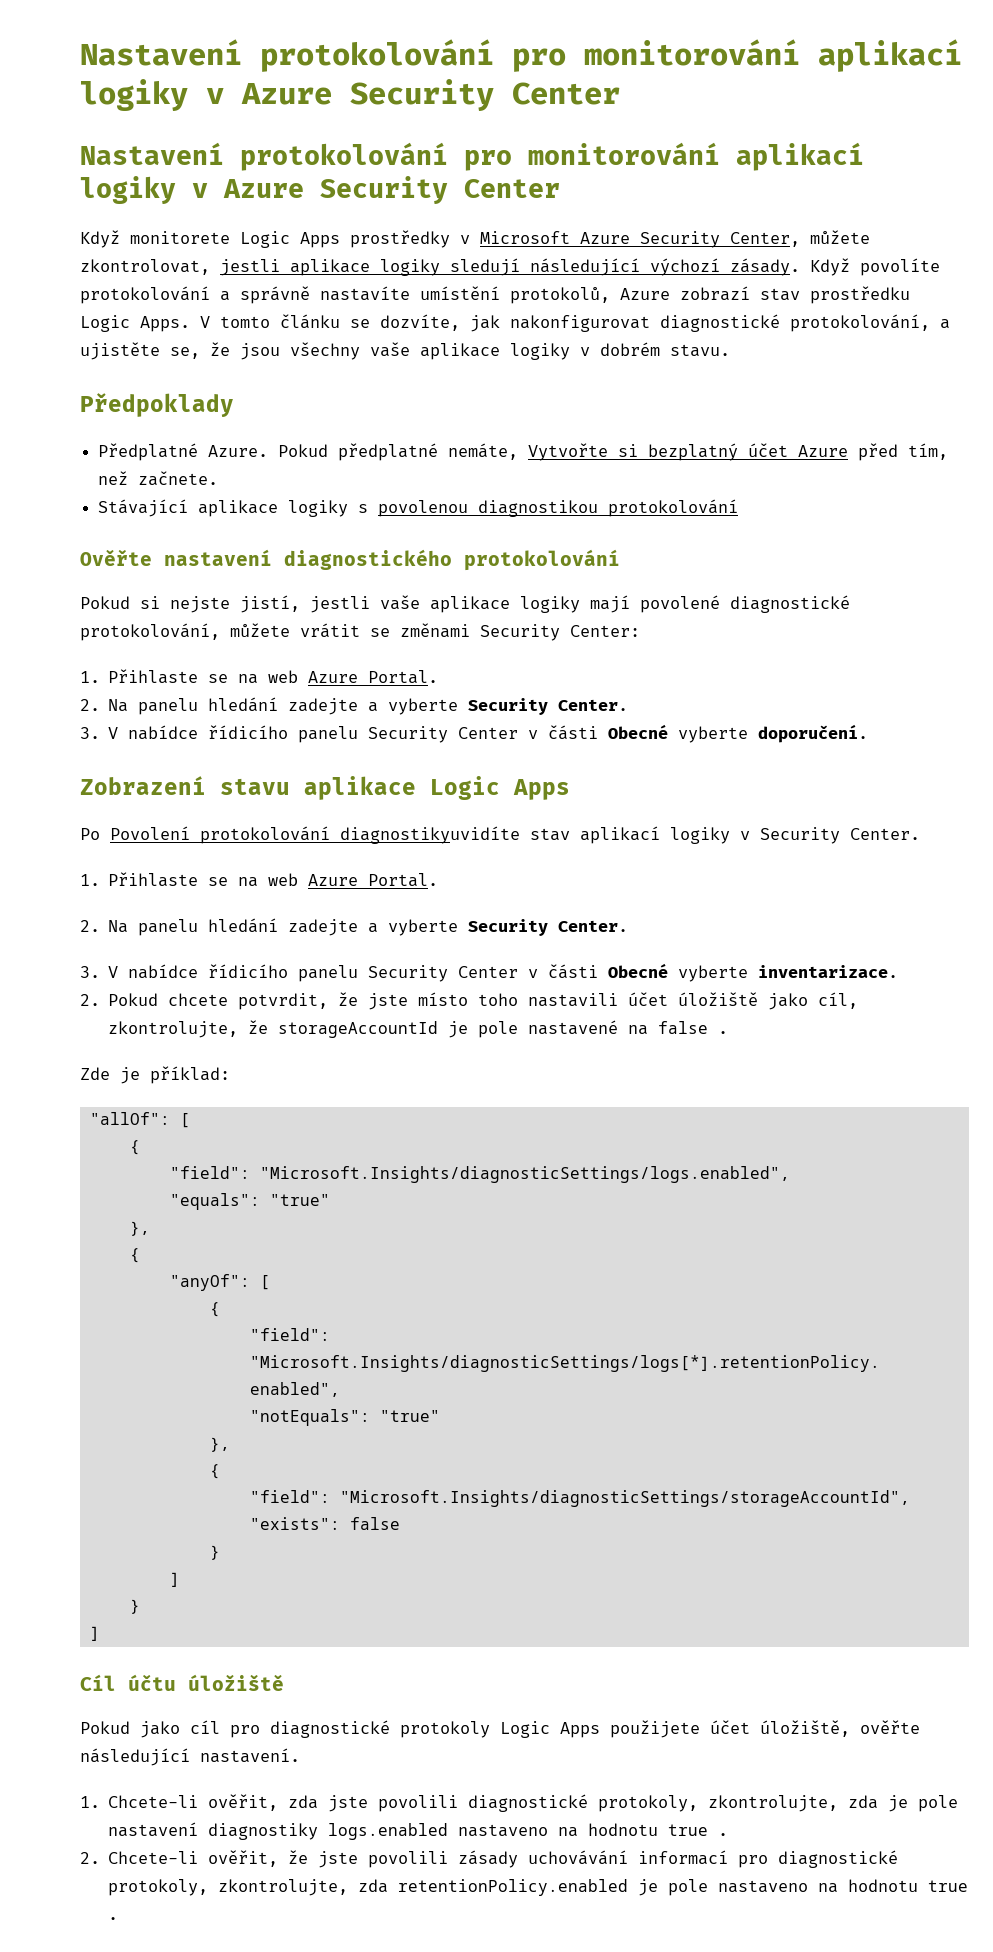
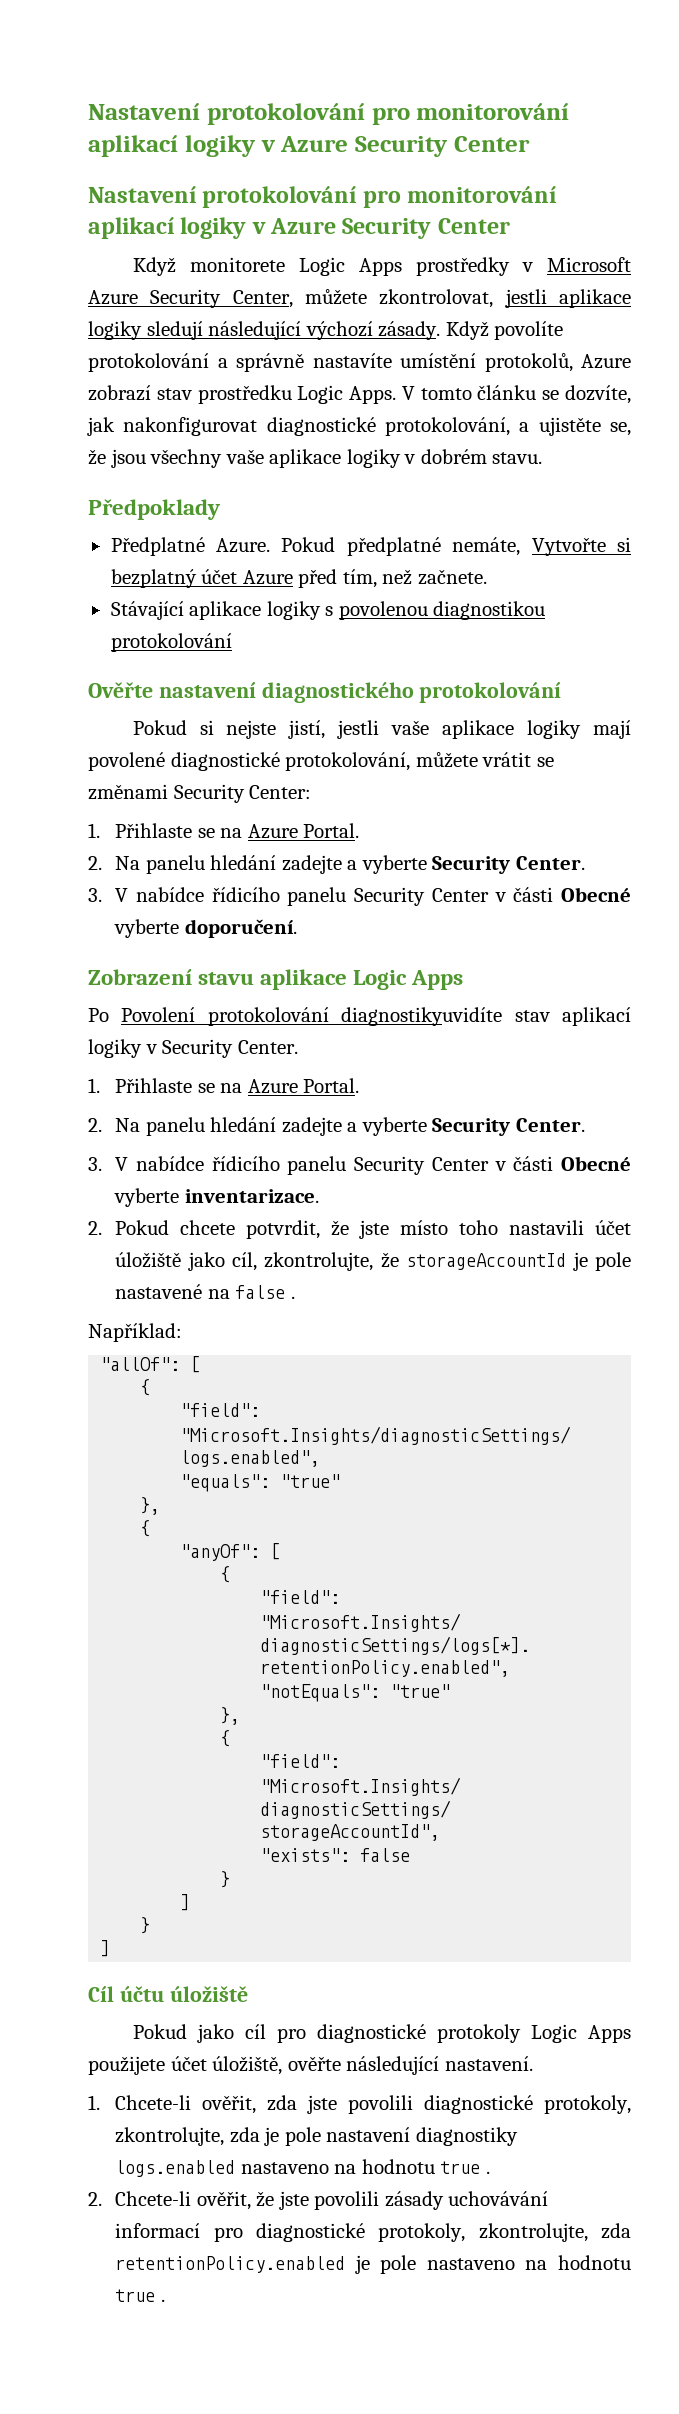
[268,670,299,683] web -> (243, 833) none
[268,873,299,886] web -> (243, 1088) none
[80,1066,230,1084] Zde je příklad: -> [88,1323,182,1342] Například:

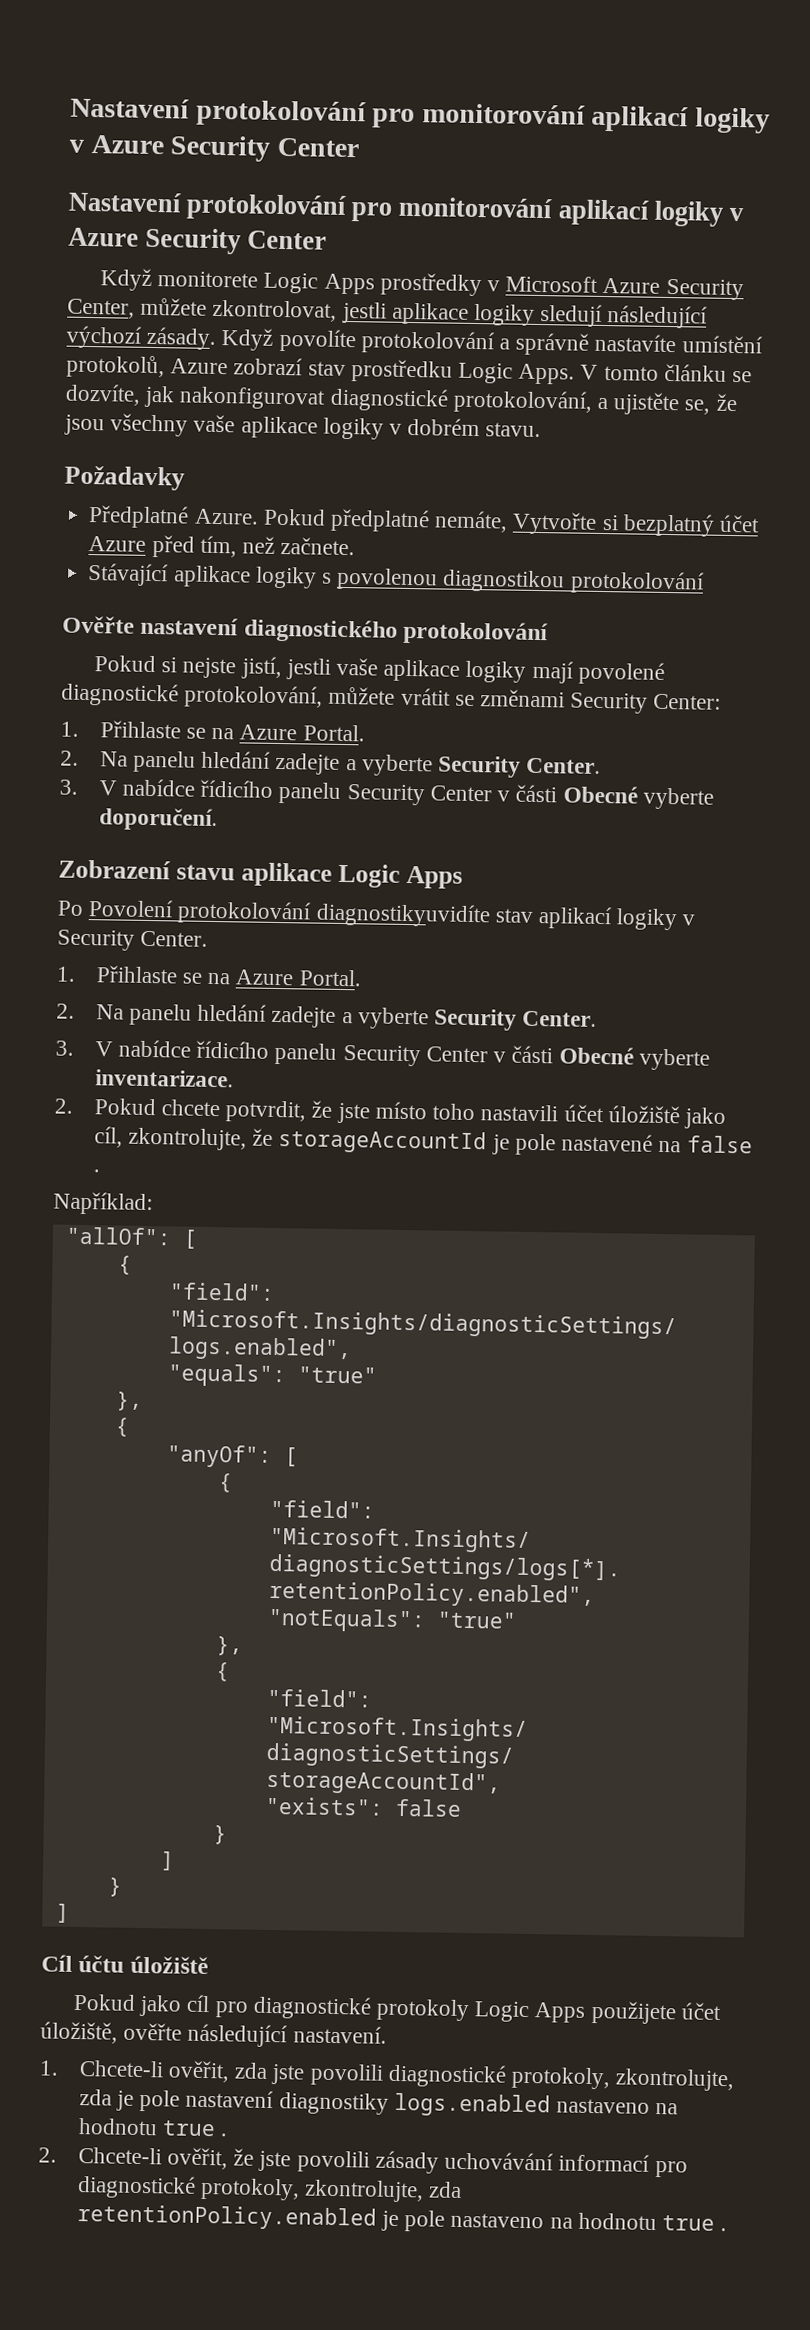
[88,499,220,520] Předpoklady -> [64,465,185,491] Požadavky

